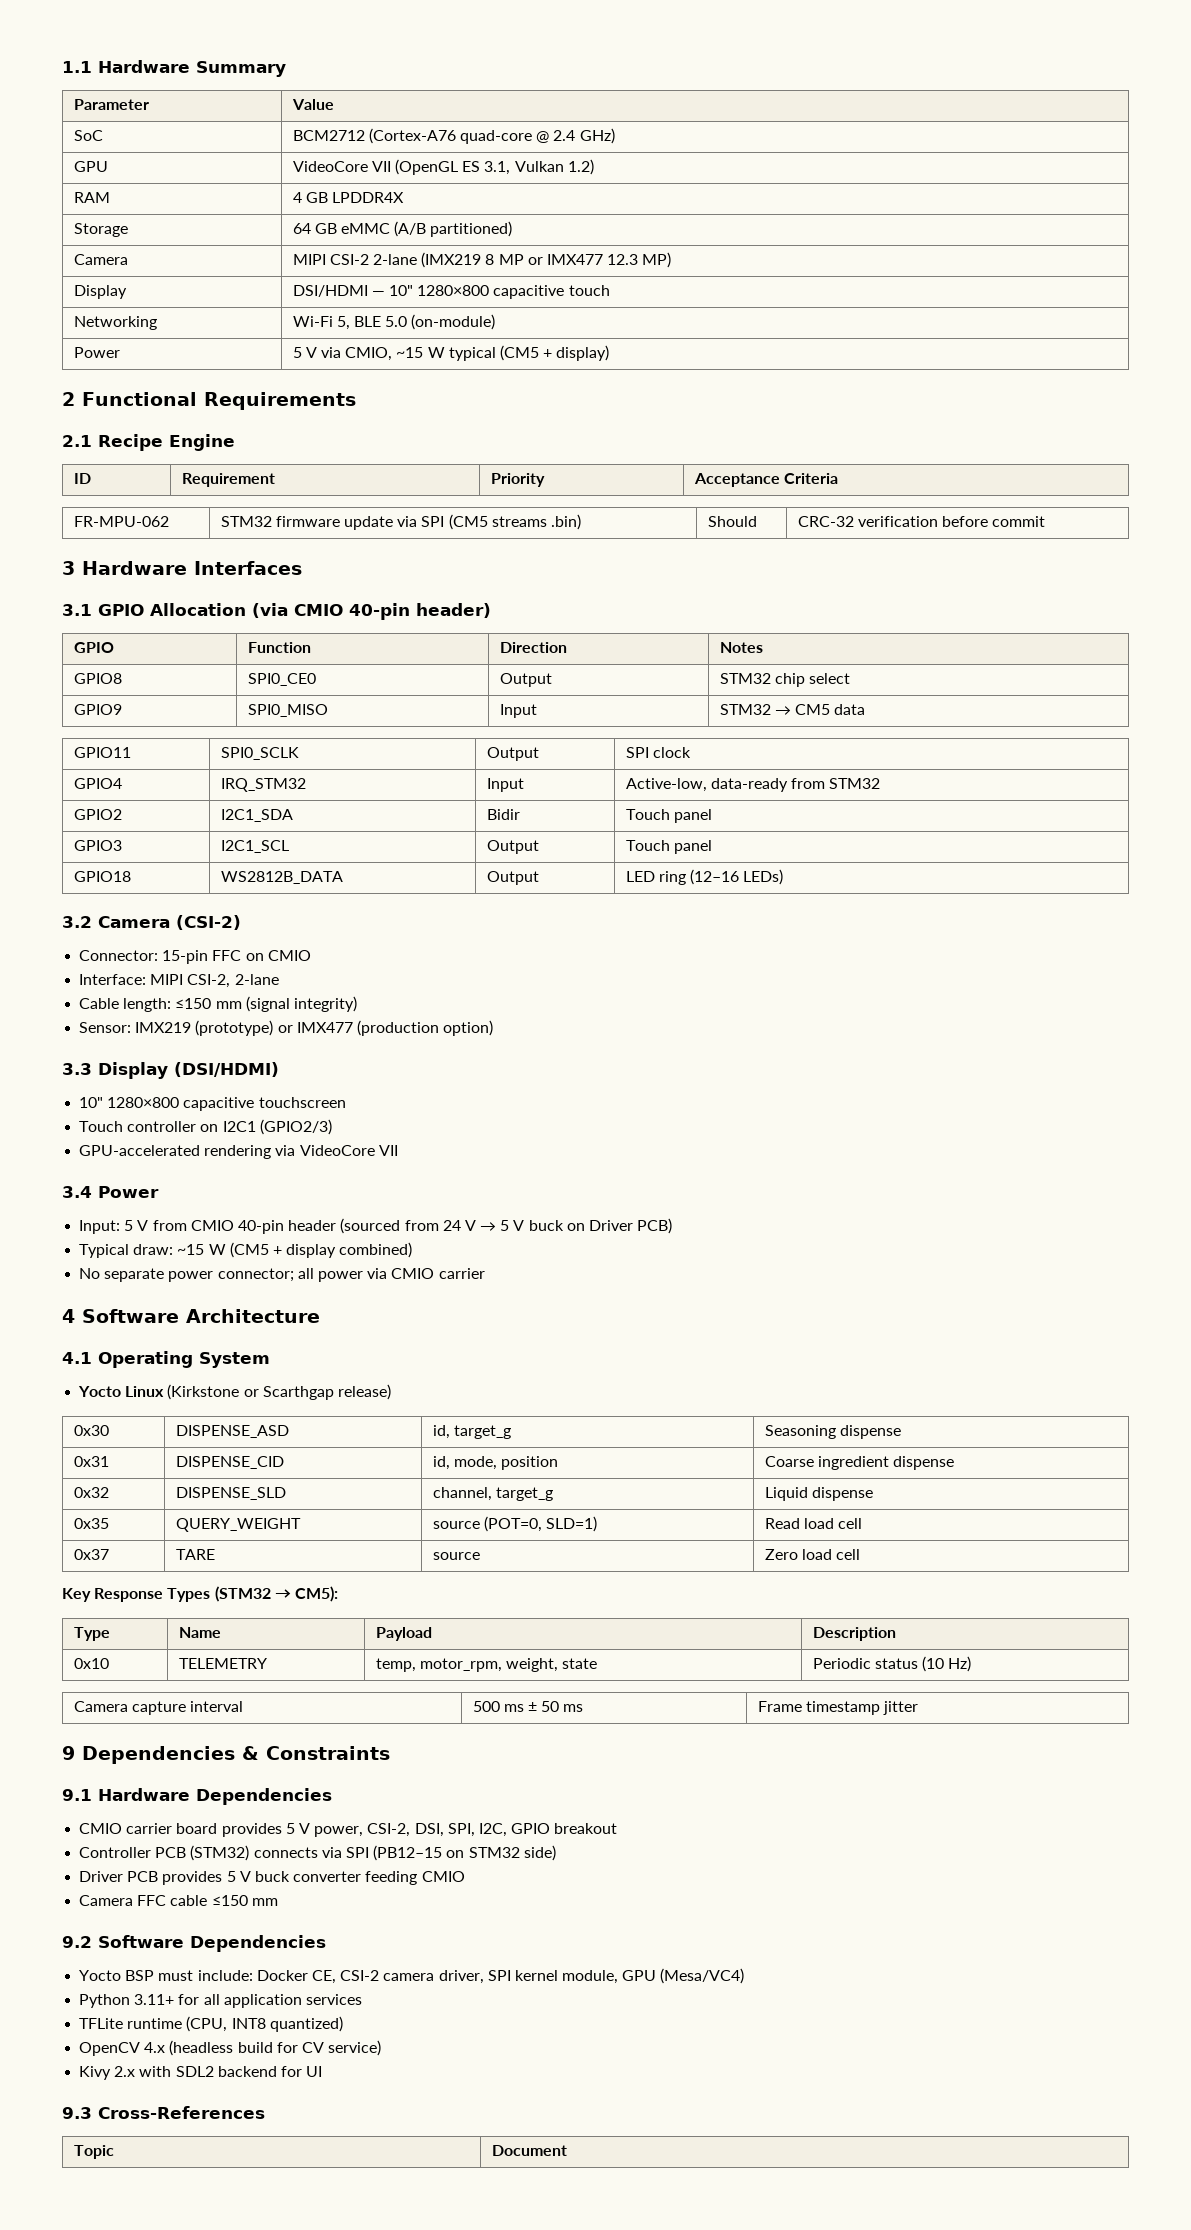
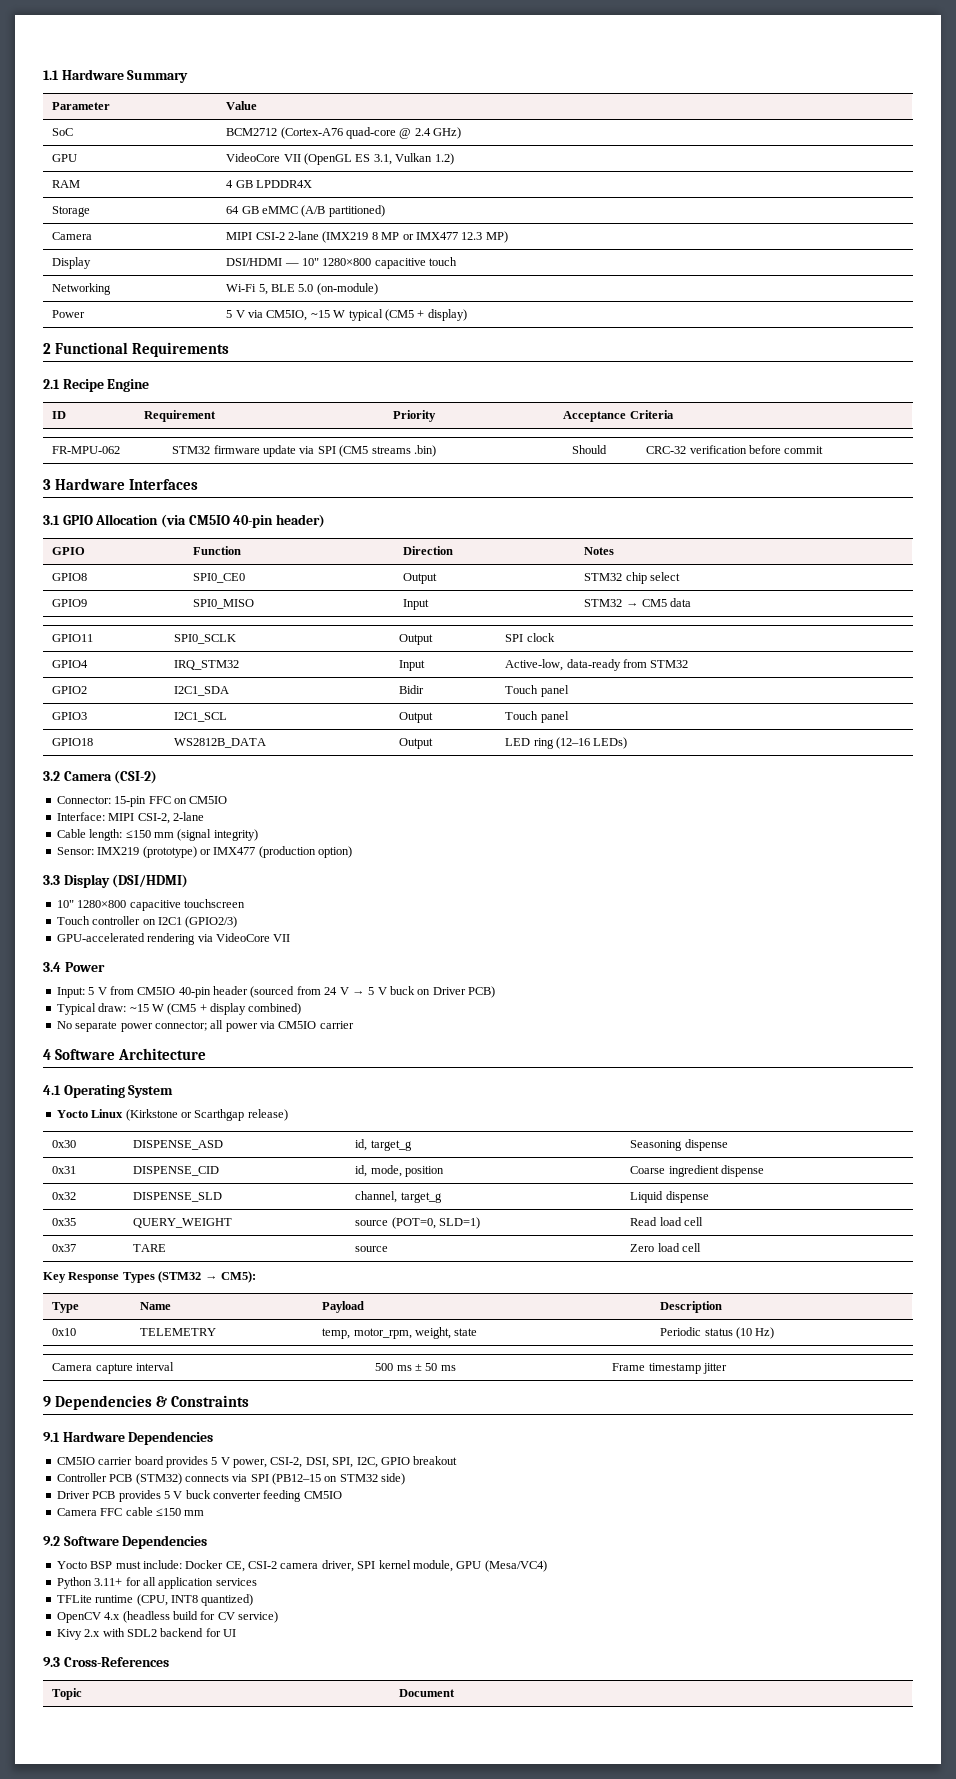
[345,347,393,361] CMIO, -> [266,310,308,321] CM5IO,
[294,604,343,616] CMIO -> [188,515,230,525] CM5IO
[267,950,311,961] CMIO -> [189,796,228,804] CM5IO
[190,1220,234,1231] CMIO -> [137,987,176,995] CM5IO
[391,1268,435,1279] CMIO -> [278,1021,317,1029] CM5IO
[79,1823,123,1834] CMIO -> [56,1457,95,1465] CM5IO
[421,1871,465,1882] CMIO -> [303,1491,342,1499] CM5IO

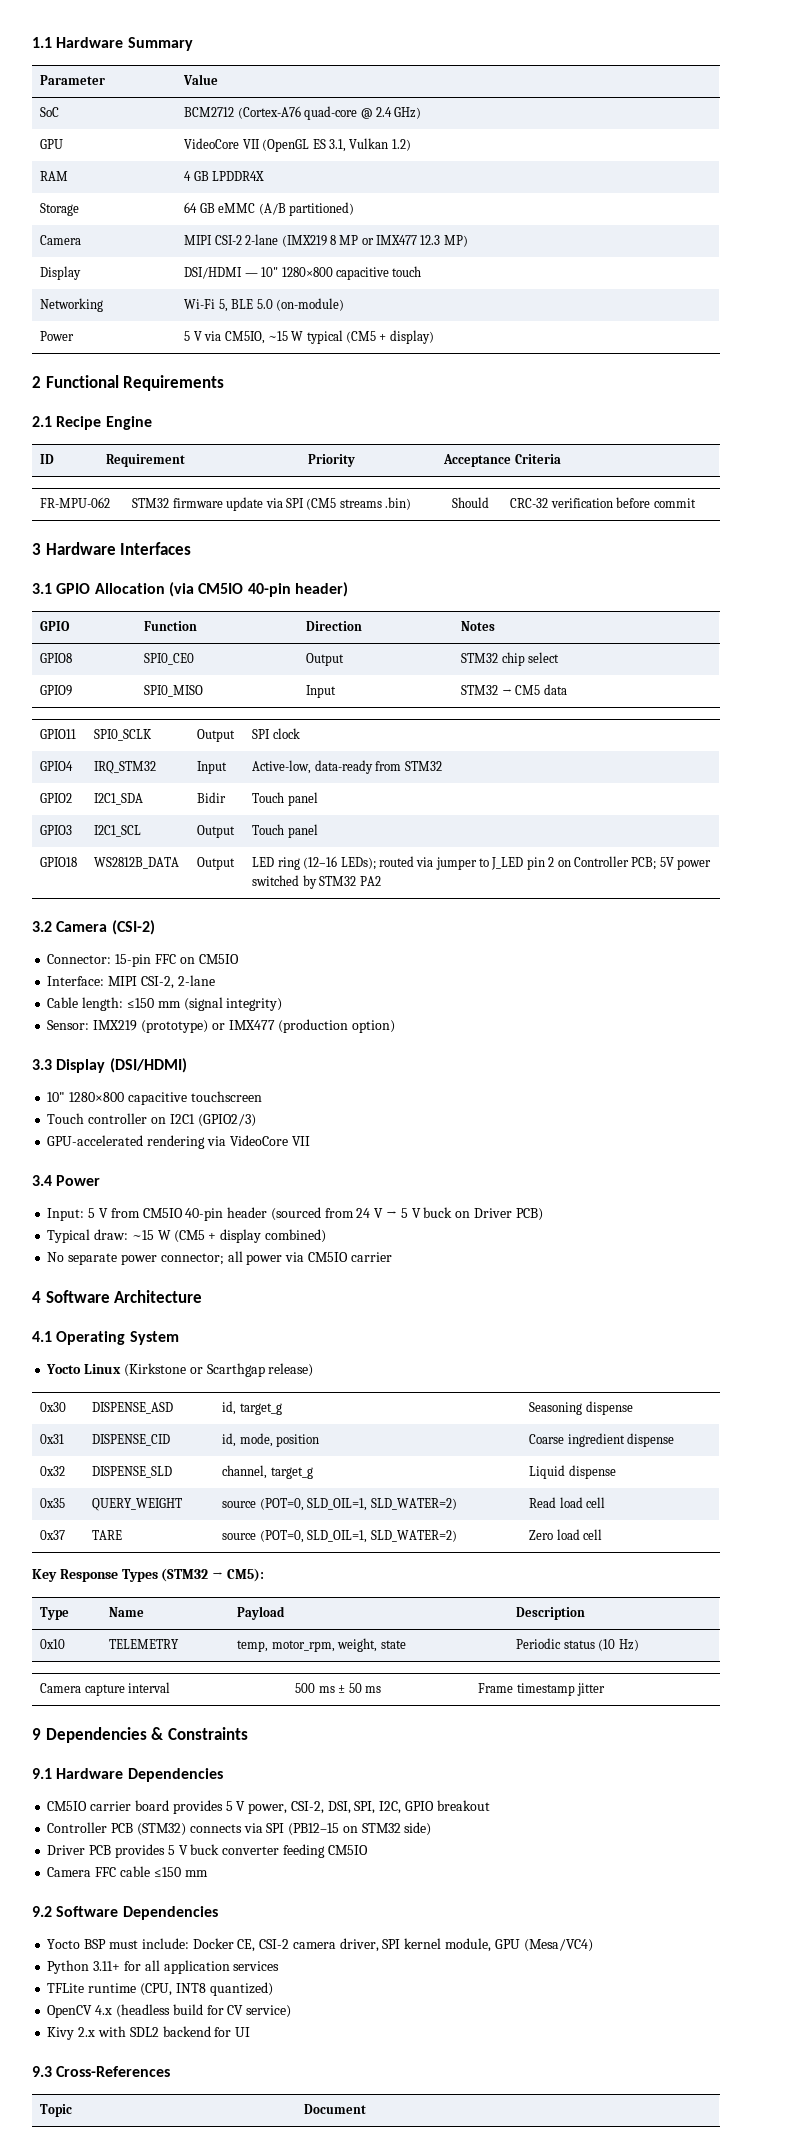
[593,737,628,749] LEDs) -> [340,856,712,870] [252,875,381,889] LEDs); routed via jumper to J_LED pin 2 on Controller PCB; 5V power switched by STM32 PA2
[439,1217,481,1229] SLD=1) -> [307,1498,457,1511] SLD_OIL=1, SLD_WATER=2)
(389, 1249) none -> [259,1530,457,1543] (POT=0, SLD_OIL=1, SLD_WATER=2)

